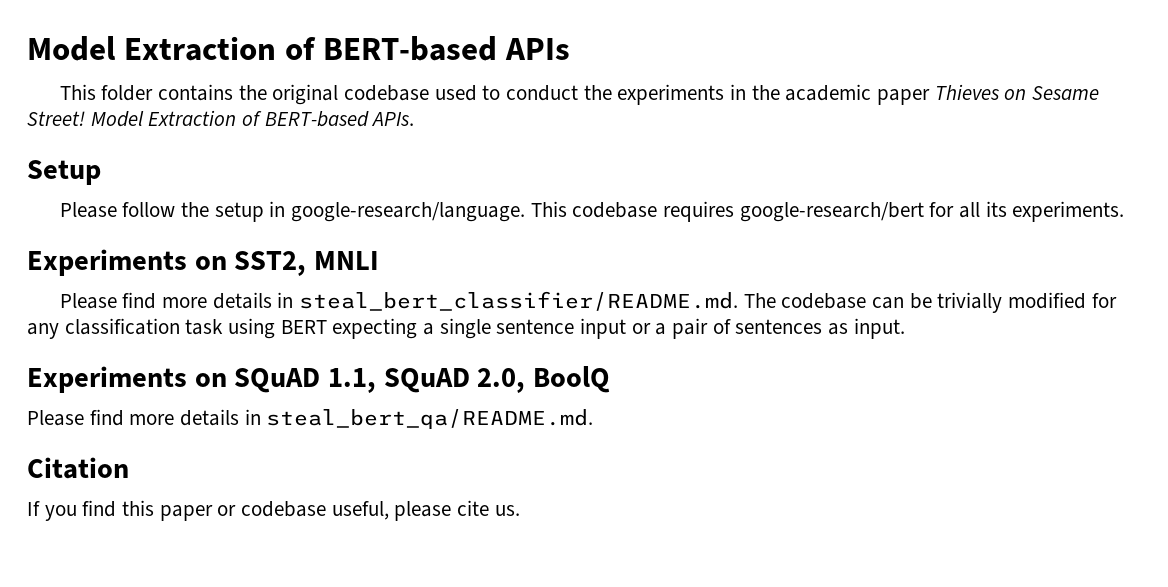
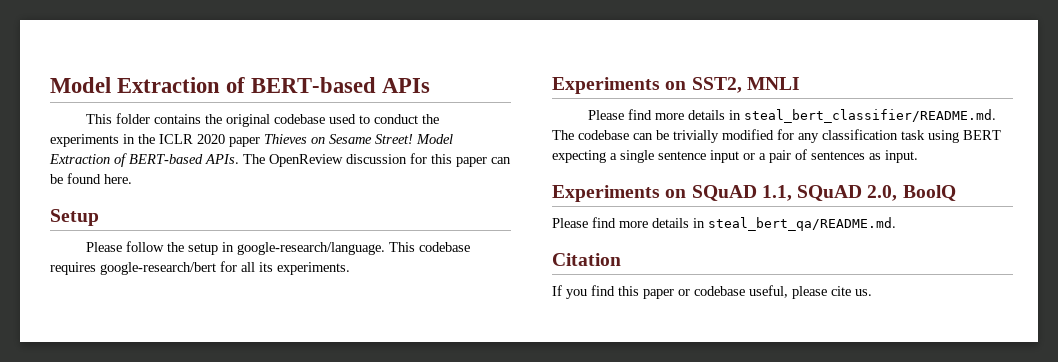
[785,84,872,101] academic -> [159,134,225,144] ICLR 2020
(415, 119) none -> [243,153,511,167] [50,173,132,184] The OpenReview discussion for this paper can be found here.

